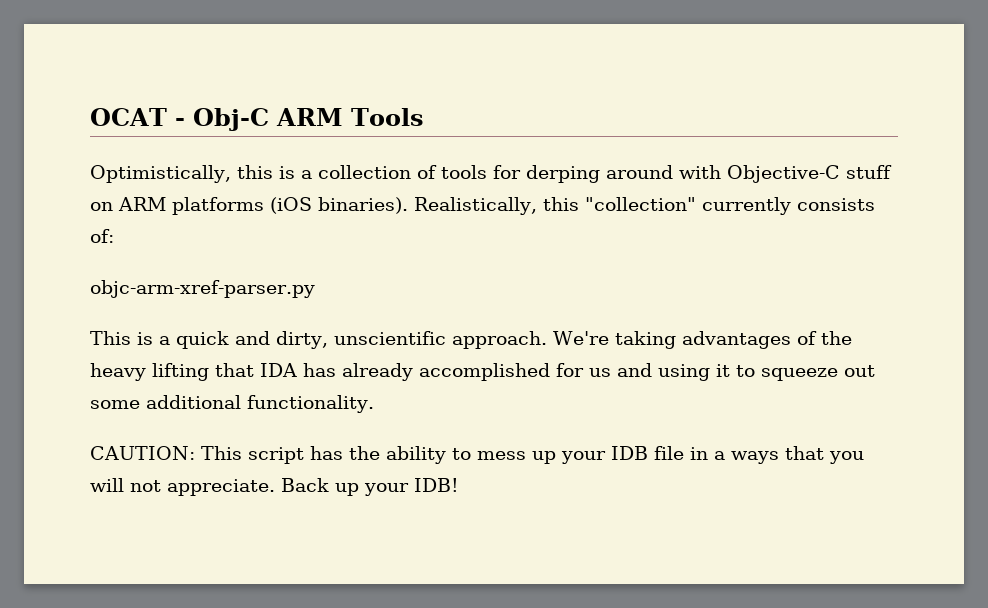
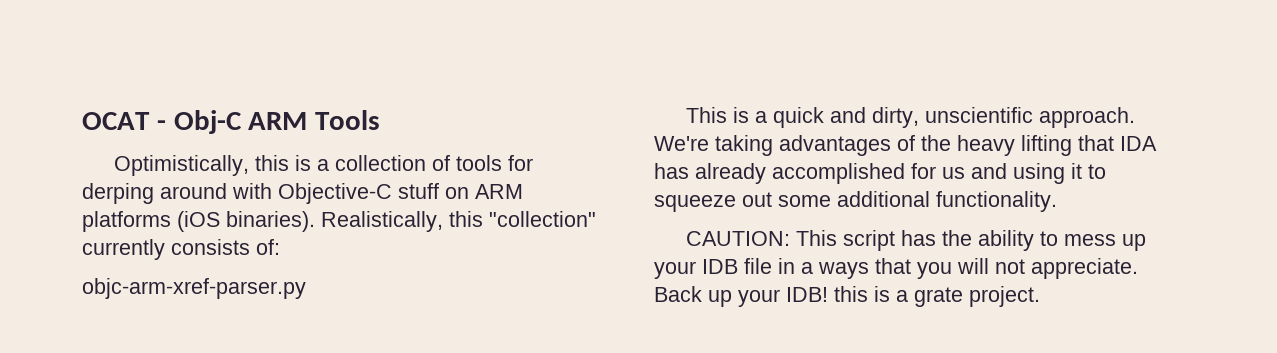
(459, 485) none -> [834,286,1040,307] this is a grate project.

